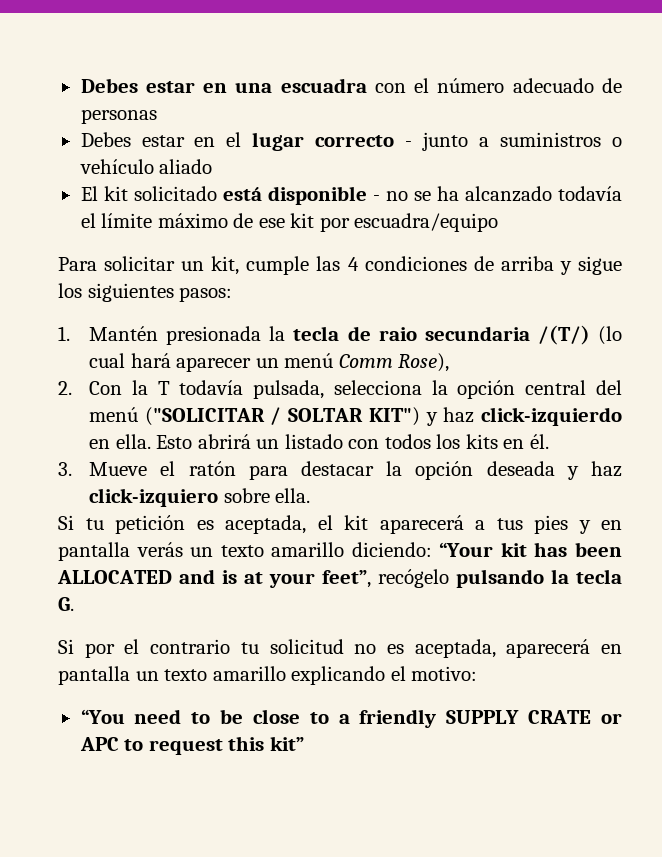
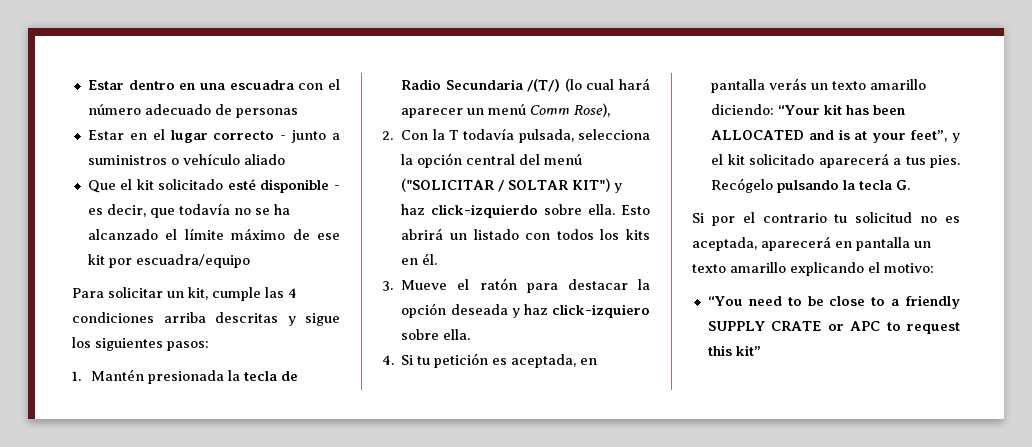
[80,78,195,93] Debes estar -> [87,80,175,90] Estar dentro
[80,132,185,147] Debes estar -> [87,130,124,140] Estar
[80,186,262,201] El kit solicitado está -> [87,179,256,193] Que el kit solicitado esté
(380, 198) none -> [87,203,230,218] es decir, que todavía
[558,186,623,201] todavía -> (158, 234) none
[473,256,554,271] de arriba -> [163,312,278,323] arriba descritas
[378,326,530,341] raio secundaria -> [401,79,523,90] Radio Secundaria
[89,439,111,449] en -> [544,204,583,215] sobre
(311, 495) none -> [382,355,394,365] 4.
[317,515,591,534] el kit aparecerá a tus pies y -> (577, 361) none
[378,569,449,588] recógelo -> [952,133,960,143] [711,153,960,168] [711,178,774,193] y el kit solicitado aparecerá a tus pies. Recógelo

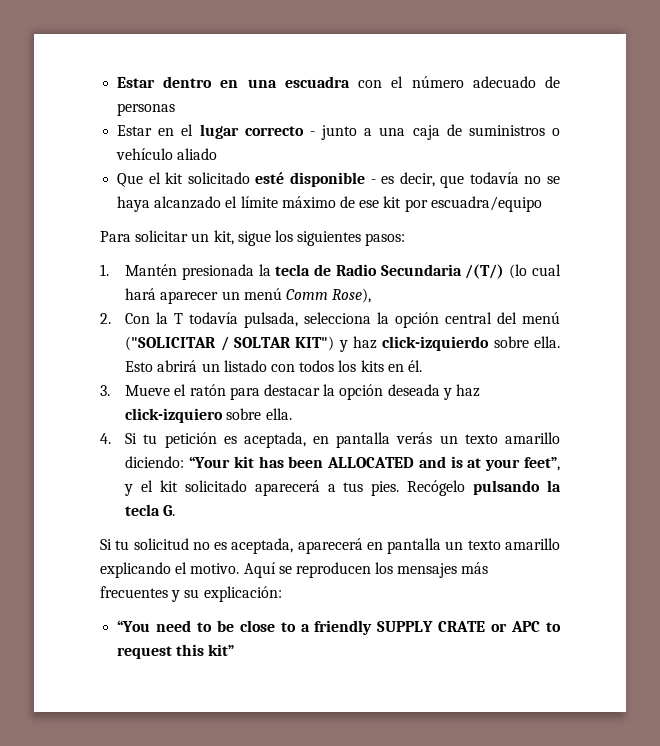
(341, 136) none -> [379,124,462,140] una caja de
[273,204,290,215] ha -> [117,196,151,212] haya
[212,287,297,301] [72,312,296,326] cumple las 4 condiciones arriba descritas y -> (234, 237) none
[711,212,827,226] por el contrario -> (112, 544) none
[884,263,934,273] motivo: -> [190,562,489,578] [100,586,282,602] motivo. Aquí se reproducen los mensajes más frecuentes y su explicación:

